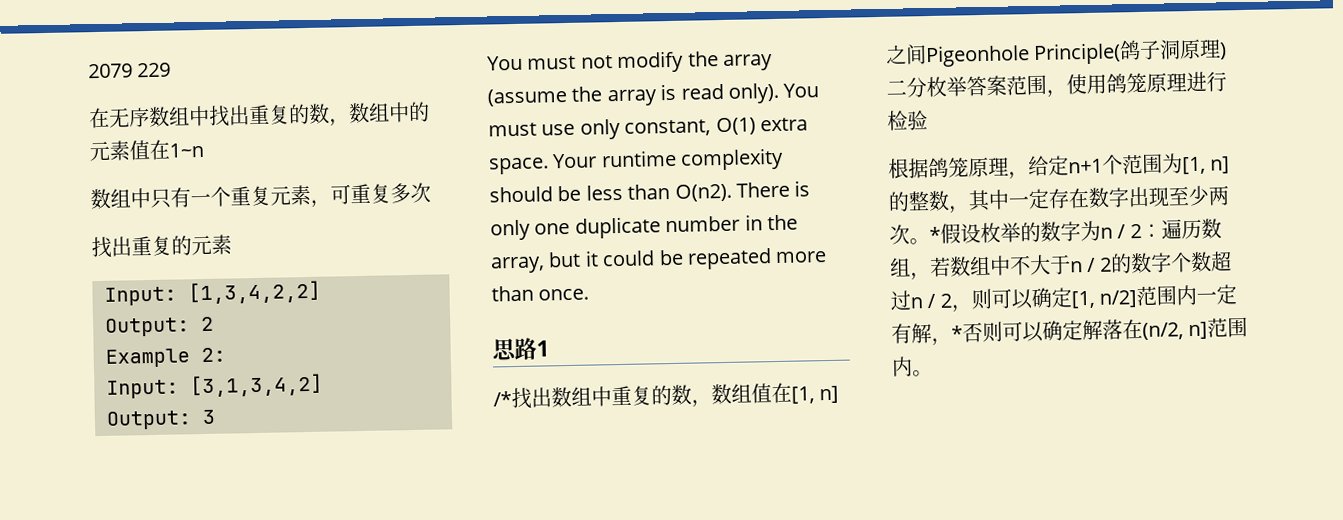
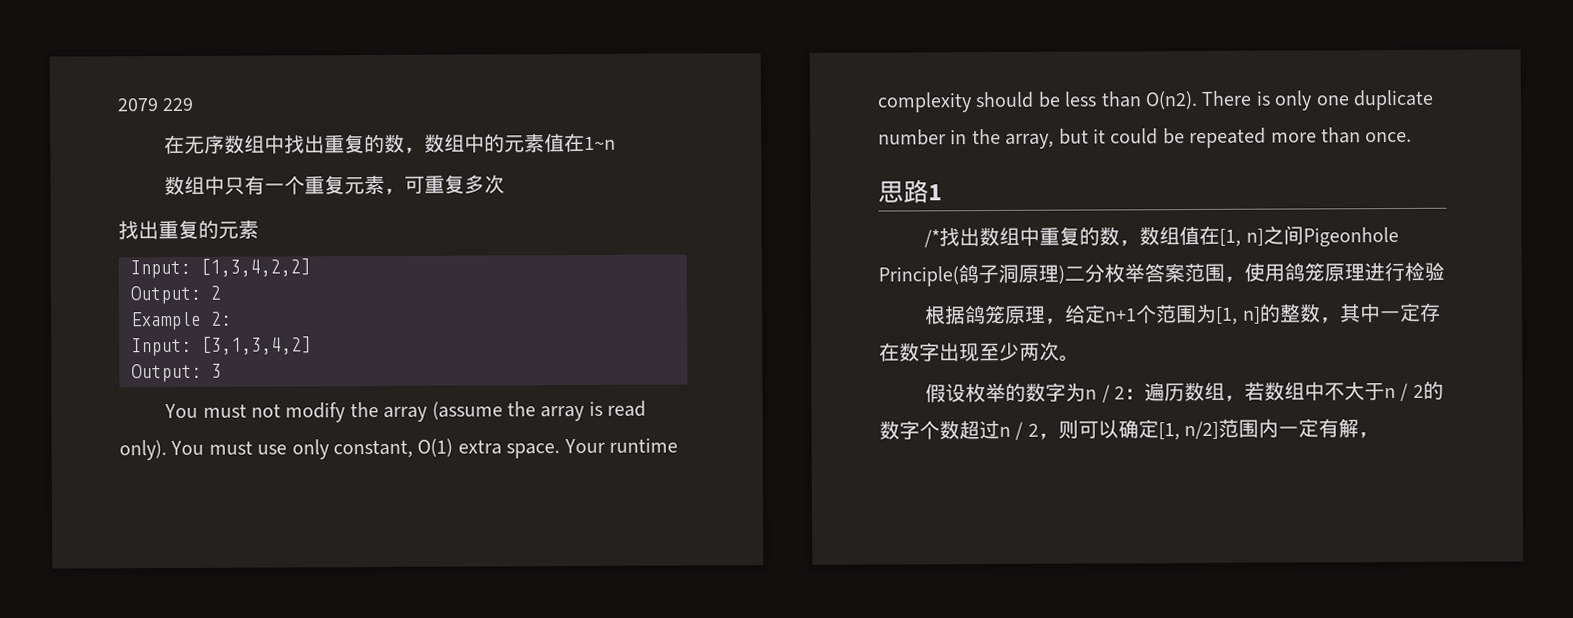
[929,226,941,243] * -> (1080, 358) //
[951,316,1249,343] [891,356,933,377] *否则可以确定解落在(n/2, n]范围内。 -> (1380, 435) none

